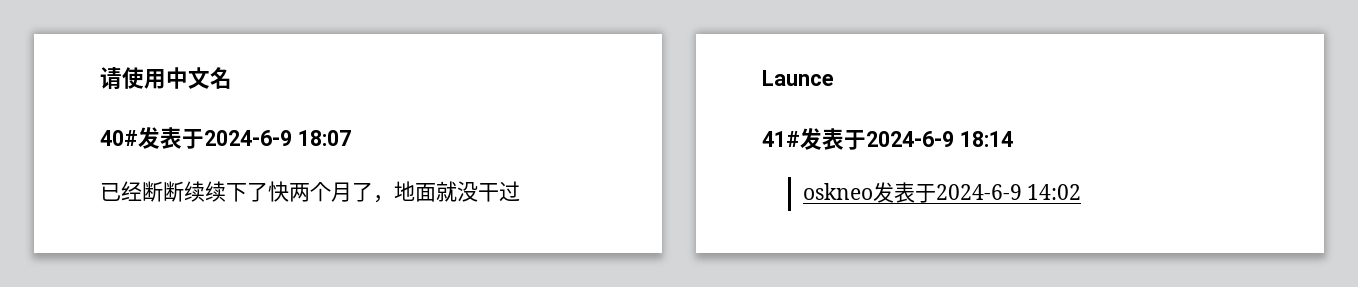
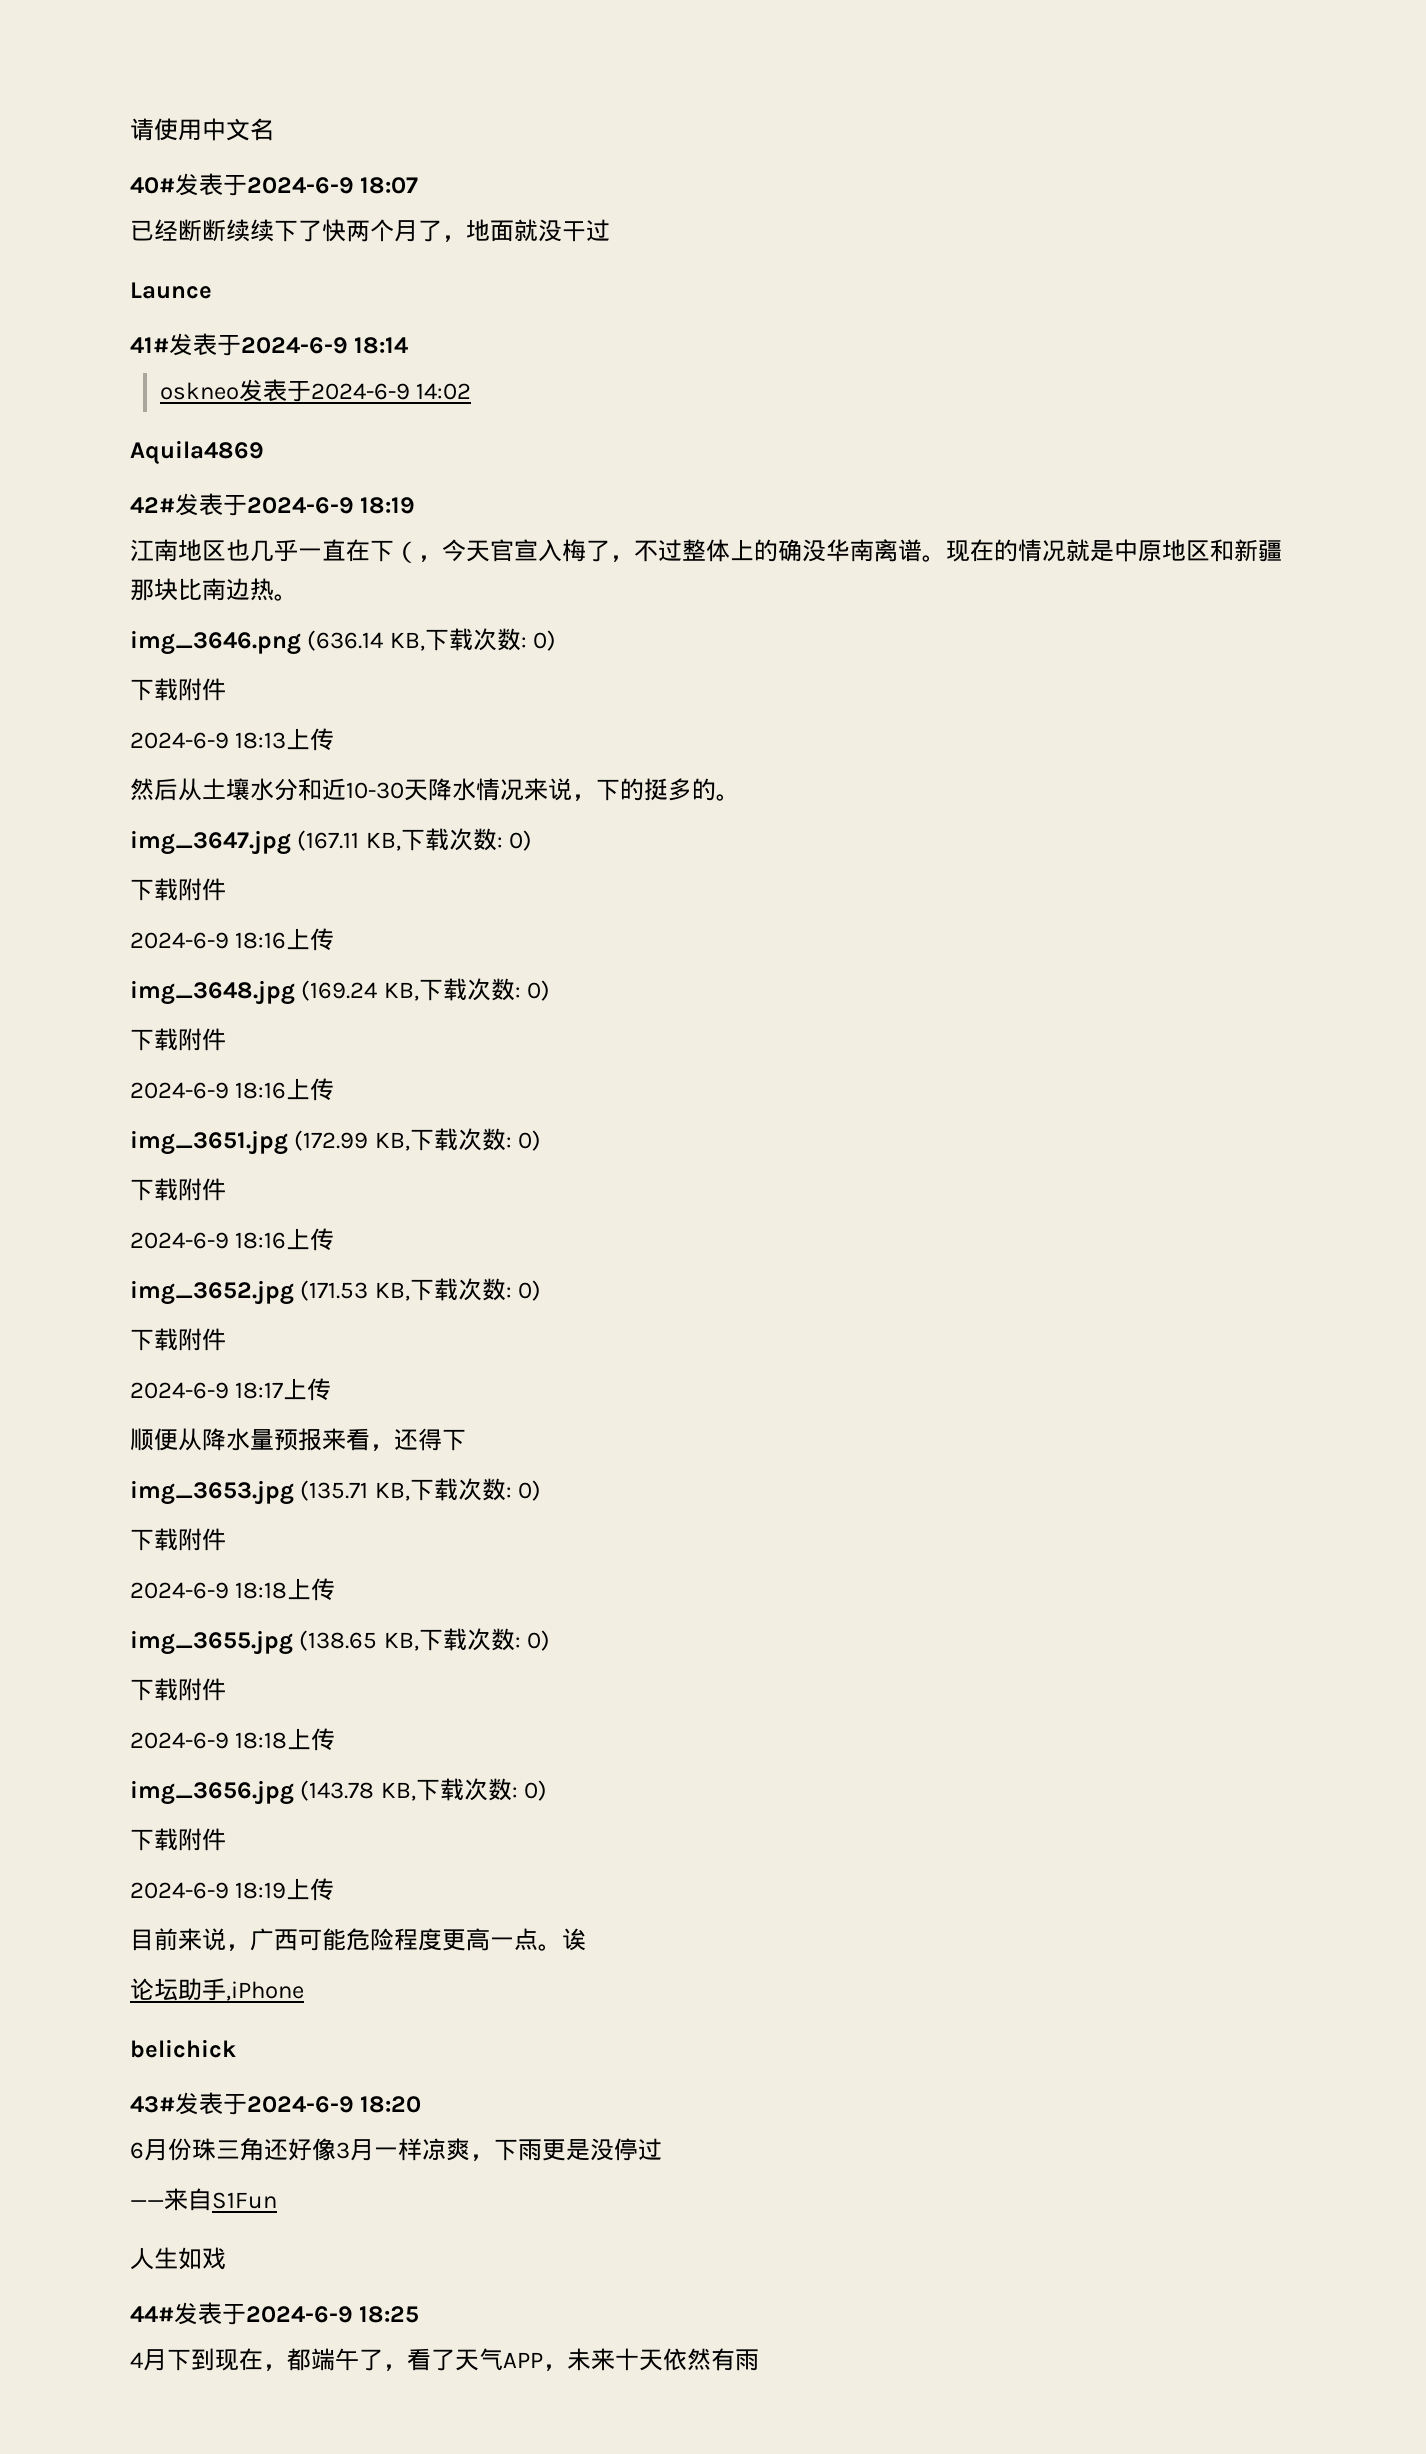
(1082, 192) none -> [130,440,264,465] [130,493,416,516] [130,539,1282,563] [130,578,298,601] [130,628,557,655] [130,678,226,701] [130,728,335,751] [130,778,740,801] [130,828,533,855] [130,878,226,901] [130,928,335,951] [130,978,551,1005] [130,1028,226,1051] [130,1078,335,1101] [130,1128,542,1155] [130,1178,226,1201] [130,1228,335,1251] [130,1278,542,1305] [130,1328,226,1351] [130,1378,332,1401] [130,1428,466,1451] [130,1478,542,1505] [130,1528,226,1551] [130,1578,336,1601] [130,1628,551,1655] [130,1678,226,1701] [130,1728,336,1751] [130,1778,548,1805] [130,1828,226,1851] [130,1878,335,1901] [130,1928,586,1951] [130,1978,304,2001] [130,2039,236,2058] [130,2092,422,2115] [130,2138,662,2161] [130,2188,277,2211] [130,2247,226,2270] [130,2302,420,2325] [130,2348,759,2371] // Aquila4869 // 42#发表于2024-6-9 18:19 // 江南地区也几乎一直在下（，今天官宣入梅了，不过整体上的确没华南离谱。现在的情况就是中原地区和新疆那块比南边热。 // img_3646.png (636.14 KB,下载次数: 0) // 下载附件 // 2024-6-9 18:13上传 // 然后从土壤水分和近10-30天降水情况来说，下的挺多的。 // img_3647.jpg (167.11 KB,下载次数: 0) // 下载附件 // 2024-6-9 18:16上传 // img_3648.jpg (169.24 KB,下载次数: 0) // 下载附件 // 2024-6-9 18:16上传 // img_3651.jpg (172.99 KB,下载次数: 0) // 下载附件 // 2024-6-9 18:16上传 // img_3652.jpg (171.53 KB,下载次数: 0) // 下载附件 // 2024-6-9 18:17上传 // 顺便从降水量预报来看，还得下 // img_3653.jpg (135.71 KB,下载次数: 0) // 下载附件 // 2024-6-9 18:18上传 // img_3655.jpg (138.65 KB,下载次数: 0) // 下载附件 // 2024-6-9 18:18上传 // img_3656.jpg (143.78 KB,下载次数: 0) // 下载附件 // 2024-6-9 18:19上传 // 目前来说，广西可能危险程度更高一点。诶 // 论坛助手,iPhone // belichick // 43#发表于2024-6-9 18:20 // 6月份珠三角还好像3月一样凉爽，下雨更是没停过 // ——来自S1Fun // 人生如戏 // 44#发表于2024-6-9 18:25 // 4月下到现在，都端午了，看了天气APP，未来十天依然有雨

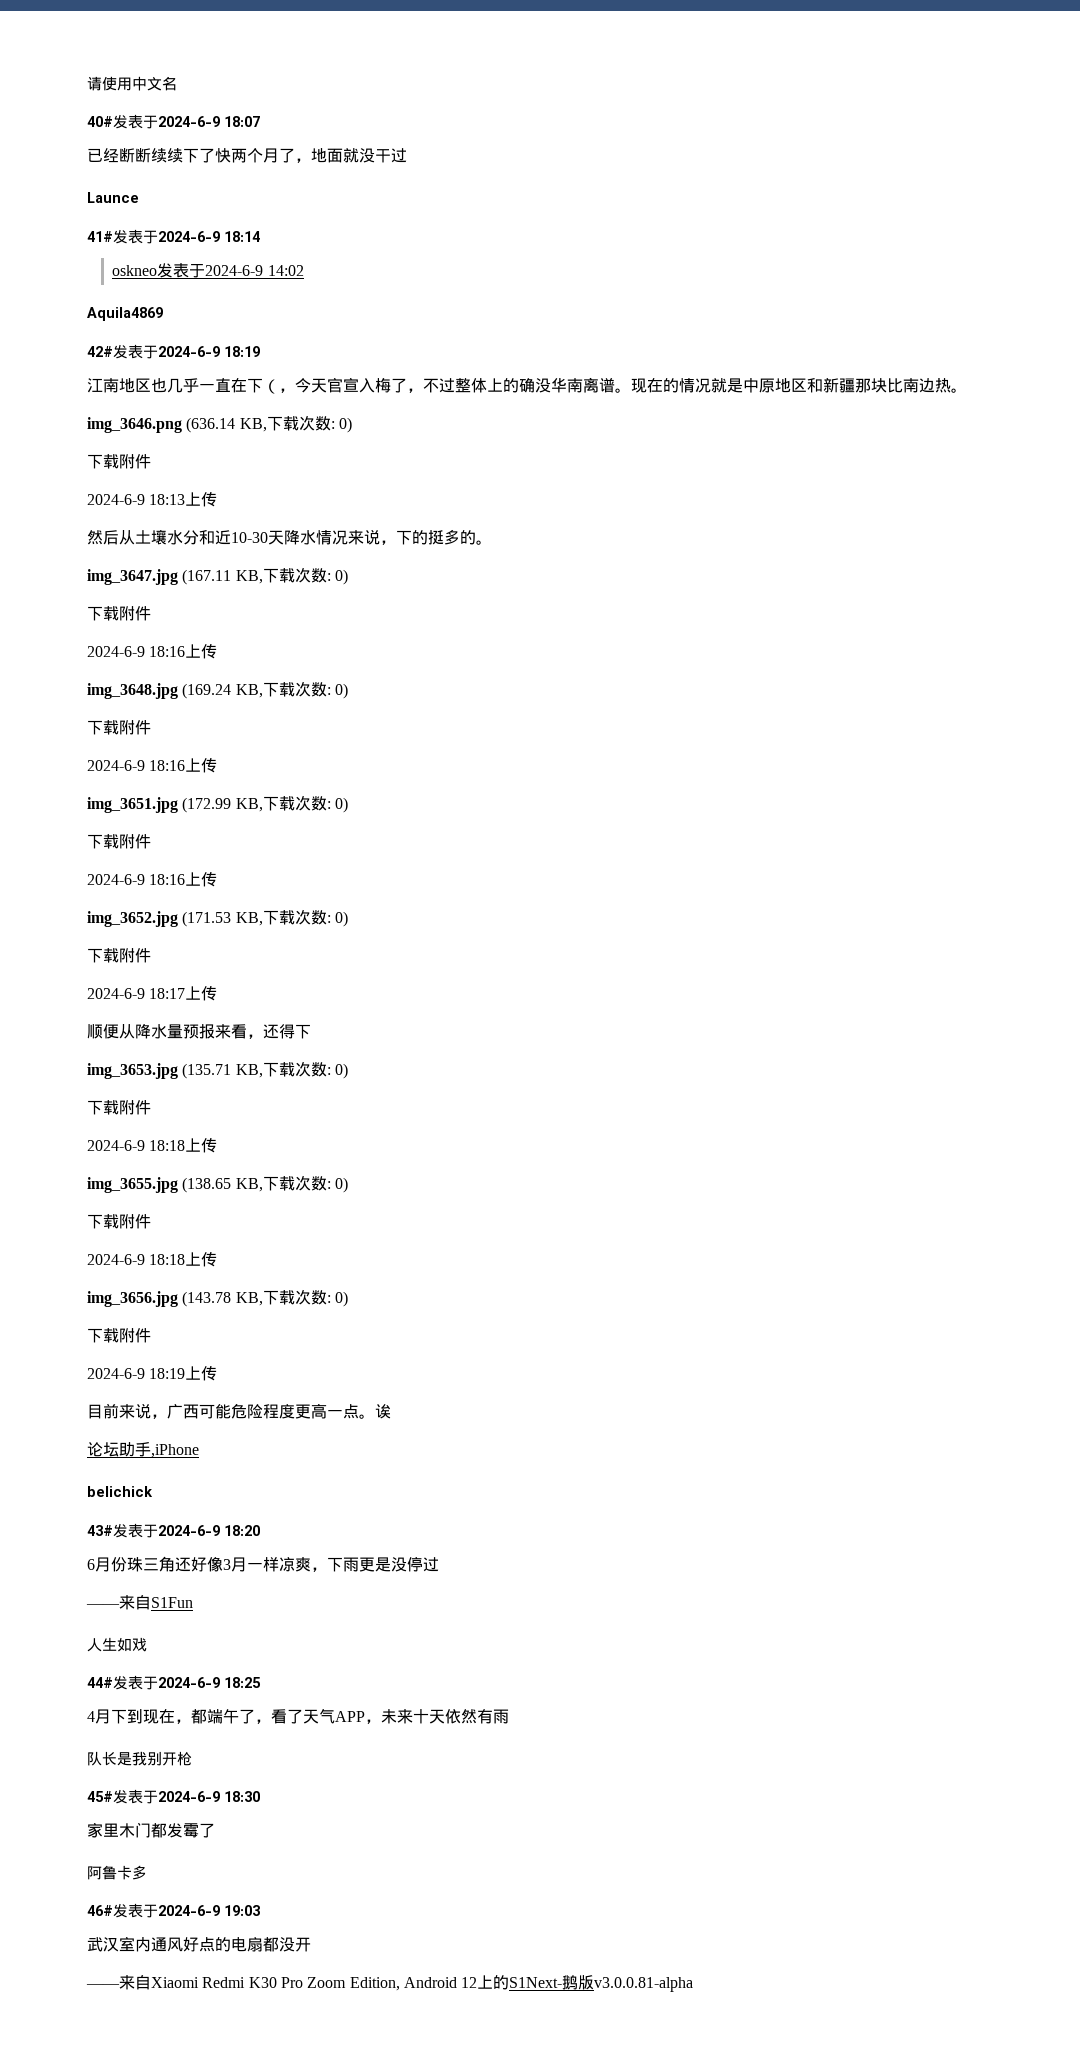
(759, 2360) none -> [87,1751,192,1766] [87,1789,260,1804] [87,1822,215,1838] [87,1865,147,1880] [87,1903,260,1918] [87,1936,311,1952] [86,1975,694,1992] // 队长是我别开枪 // 45#发表于2024-6-9 18:30 // 家里木门都发霉了 // 阿鲁卡多 // 46#发表于2024-6-9 19:03 // 武汉室内通风好点的电扇都没开 // ——来自Xiaomi Redmi K30 Pro Zoom Edition, Android 12上的S1Next-鹅版v3.0.0.81-alpha

